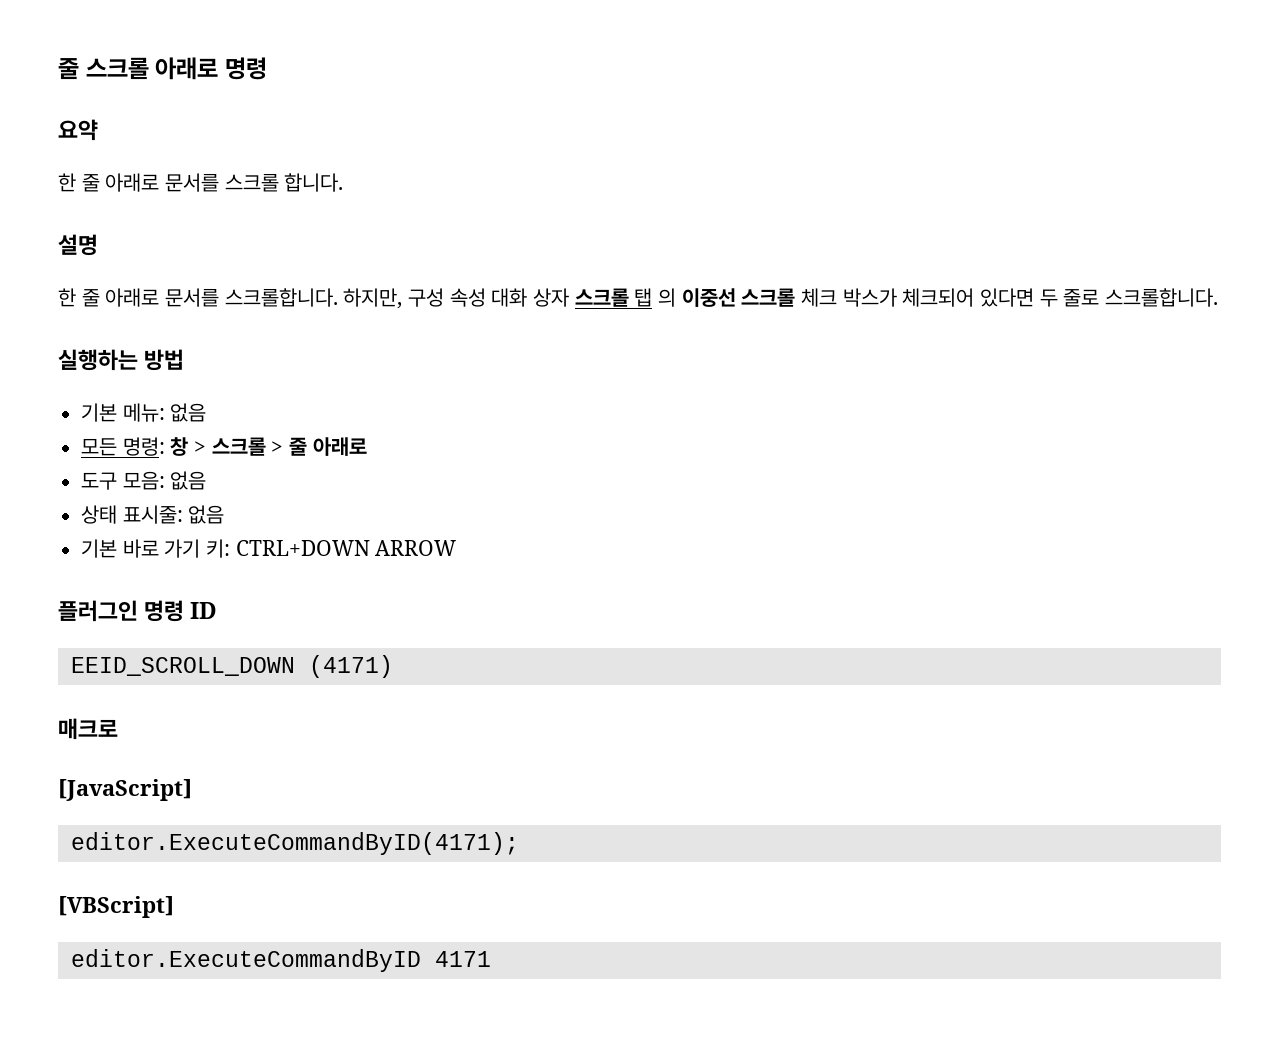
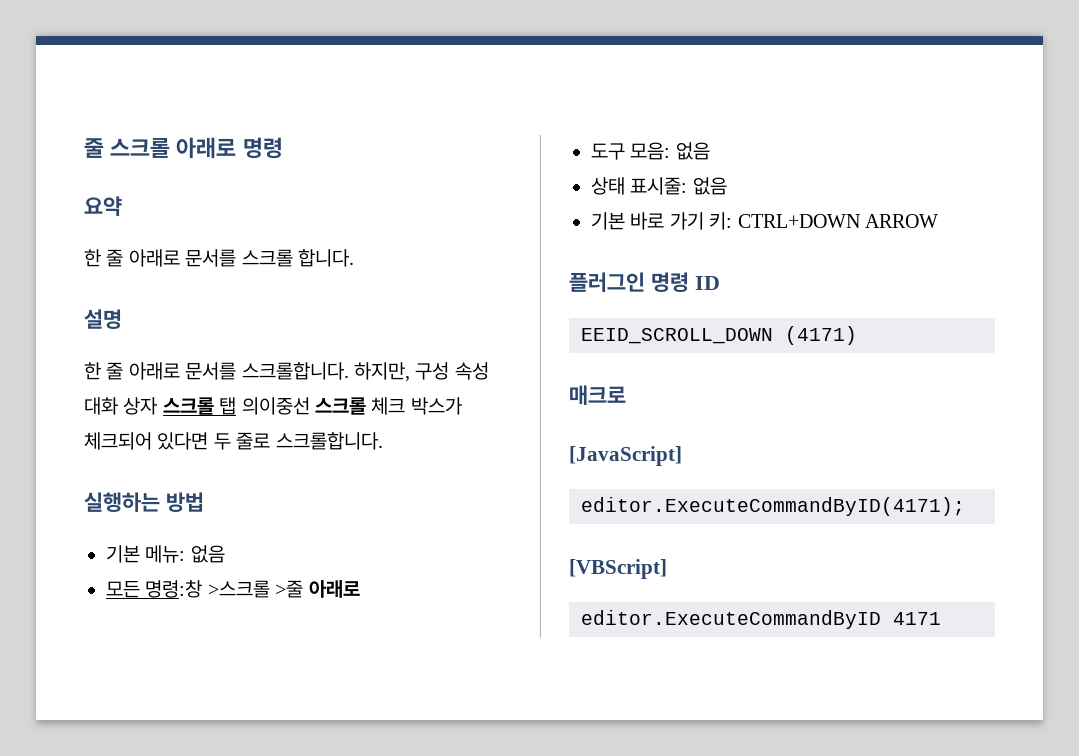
[658,288,736,307] 의 이중선 -> [241,397,310,415] 의이중선
[122,437,308,456] 명령: 창 > 스크롤 > 줄 -> [145,580,304,598] 명령:창 >스크롤 >줄

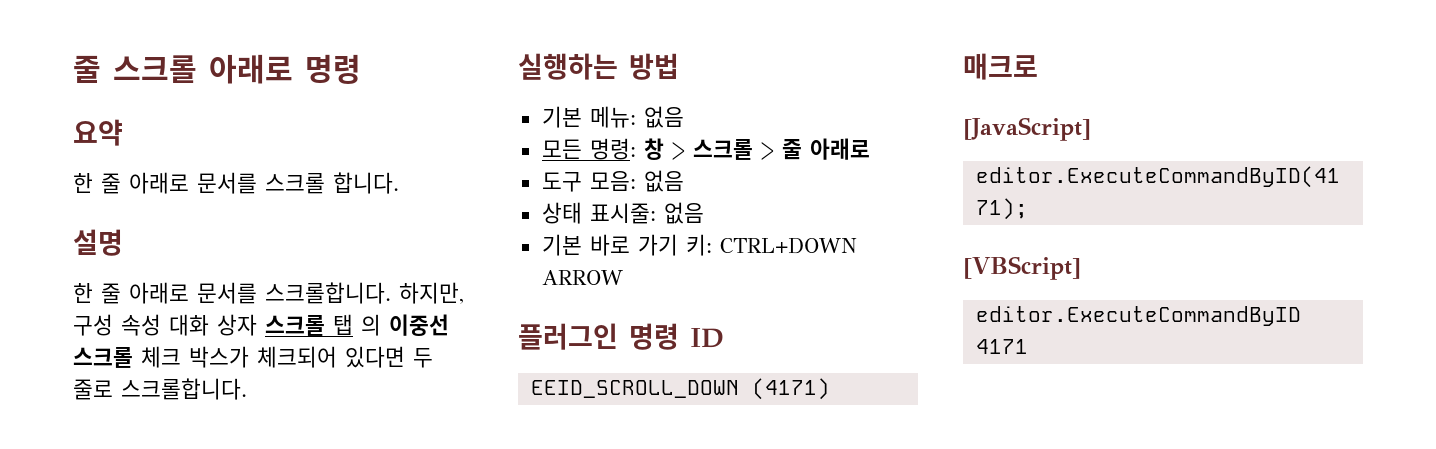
[241,397,310,415] 의이중선 -> [361,314,449,336] 의 이중선
[145,580,304,598] 명령:창 >스크롤 >줄 -> [589,138,802,160] 명령: 창 > 스크롤 > 줄

